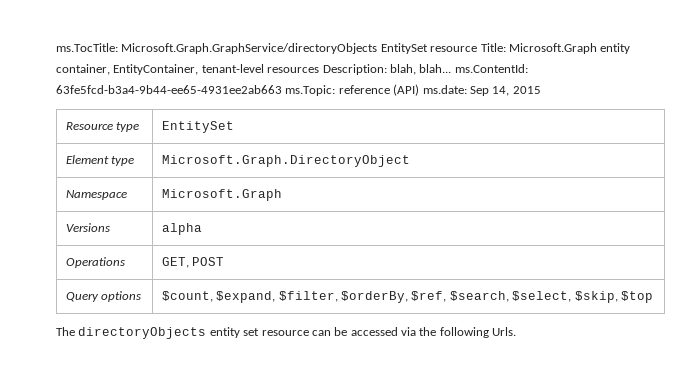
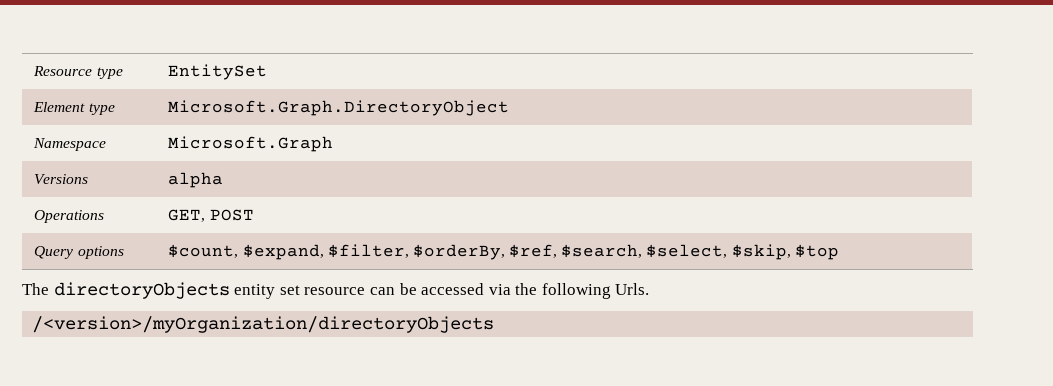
[56,43,631,54] [56,64,528,75] [56,84,541,96] ms.TocTitle: Microsoft.Graph.GraphService/directoryObjects EntitySet resource Title: Microsoft.Graph entity container, EntityContainer, tenant-level resources Description: blah, blah... ms.ContentId: 63fe5fcd-b3a4-9b44-ee65-4931ee2ab663 ms.Topic: reference (API) ms.date: Sep 14, 2015 // -> (33, 71) none
(517, 331) none -> [32,316,495,333] // /<version>/myOrganization/directoryObjects

